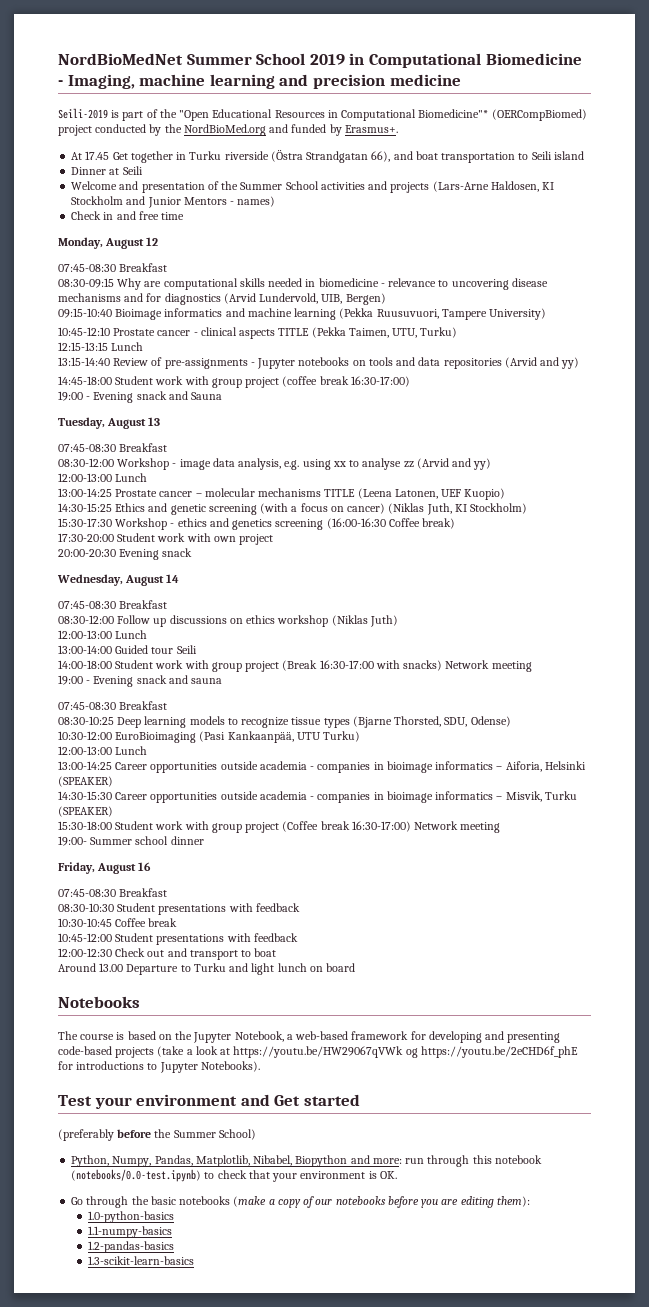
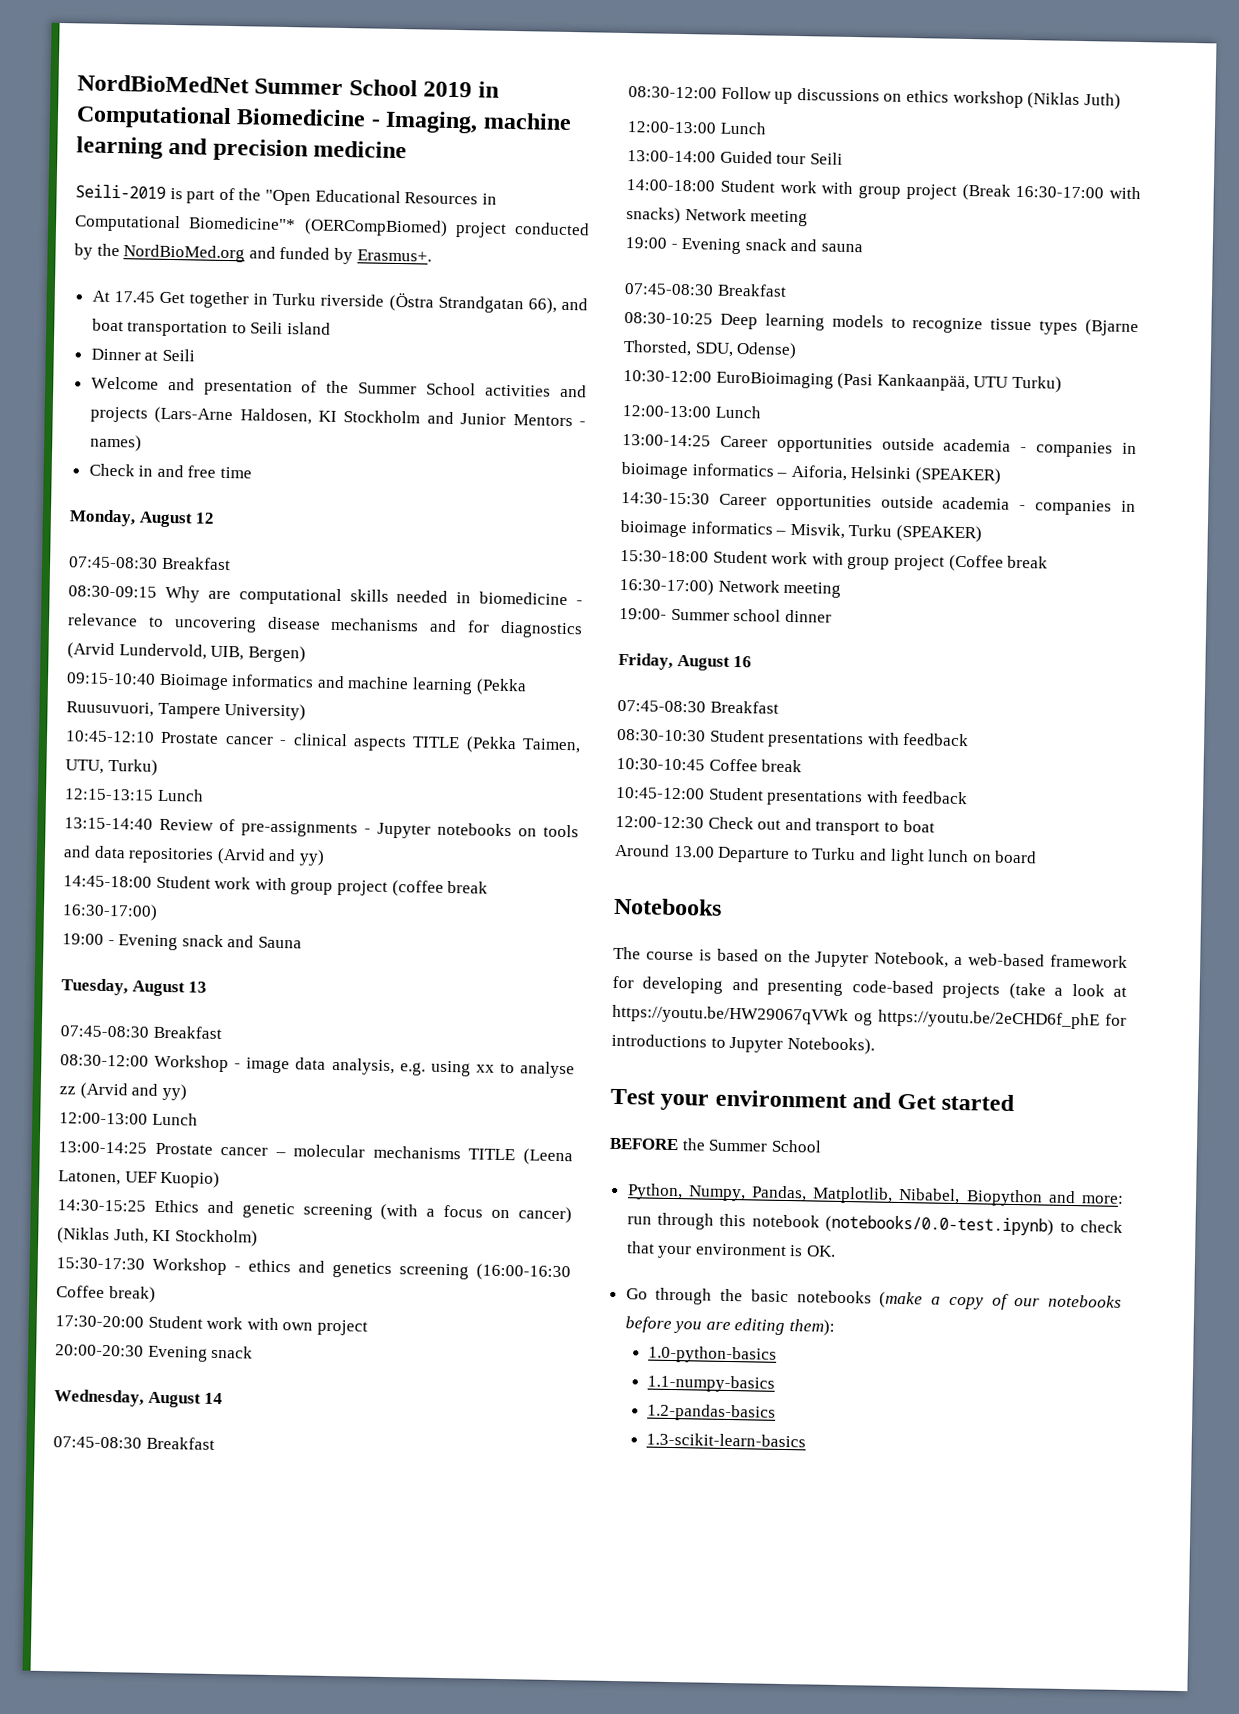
[58,1129,256,1141] (preferably before the Summer School) -> [609,1137,822,1153] BEFORE the Summer School

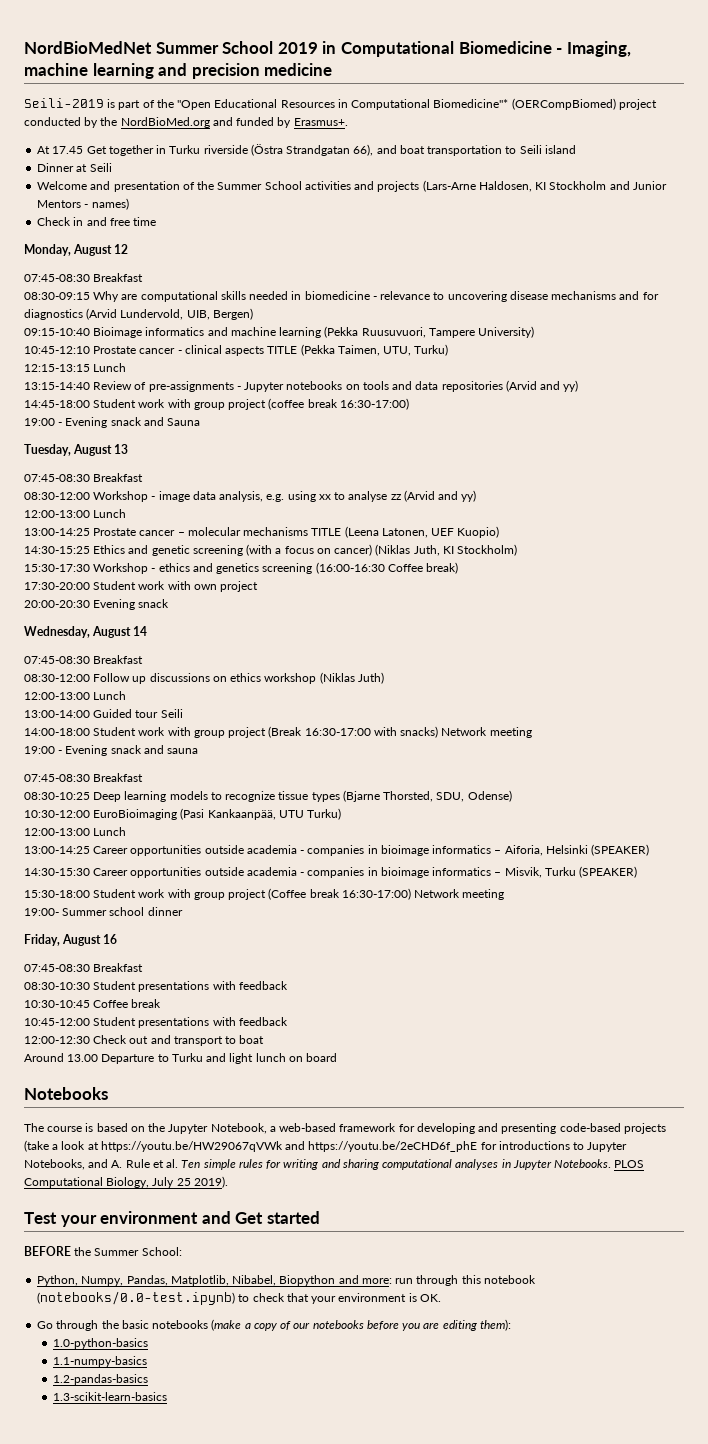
[854,1012,873,1026] og -> [285,1141,306,1150] and
[786,1036,875,1055] Notebooks). -> [24,1159,645,1170] [24,1176,228,1188] Notebooks, and A. Rule et al. Ten simple rules for writing and sharing computational analyses in Jupyter Notebooks. PLOS Computational Biology, July 25 2019).
[770,1139,822,1153] School -> [141,1247,182,1256] School:

